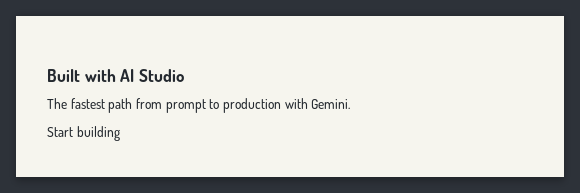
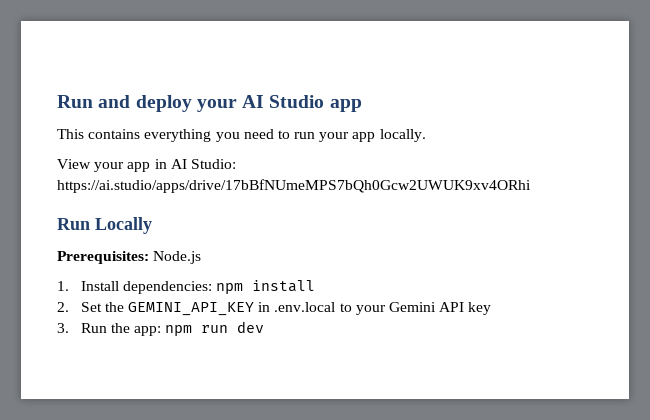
[47,69,184,82] [47,98,351,113] [47,126,120,141] Built with AI Studio // The fastest path from prompt to production with Gemini. // Start building -> [57,95,362,112] [57,129,426,142] [57,159,236,172] [57,179,531,193] [57,217,152,234] [57,251,202,264] [57,280,316,294] [57,302,492,316] [57,321,265,336] Run and deploy your AI Studio app // This contains everything you need to run your app locally. // View your app in AI Studio: https://ai.studio/apps/drive/17bBfNUmeMPS7bQh0Gcw2UWUK9xv4ORhi // Run Locally // Prerequisites: Node.js // 1. Install dependencies: npm install // 2. Set the GEMINI_API_KEY in .env.local to your Gemini API key // 3. Run the app: npm run dev

